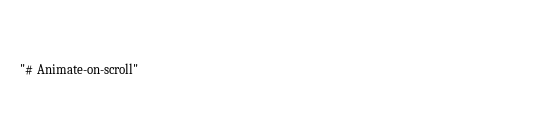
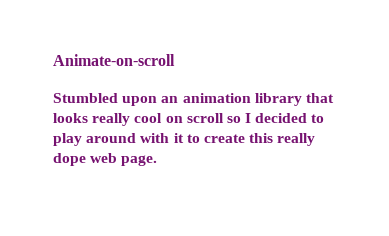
[20,63,138,75] "# Animate-on-scroll" -> [53,54,175,66] [53,93,334,106] [53,113,325,126] [53,133,316,146] [53,153,158,166] Animate-on-scroll // Stumbled upon an animation library that looks really cool on scroll so I decided to play around with it to create this really dope web page.

